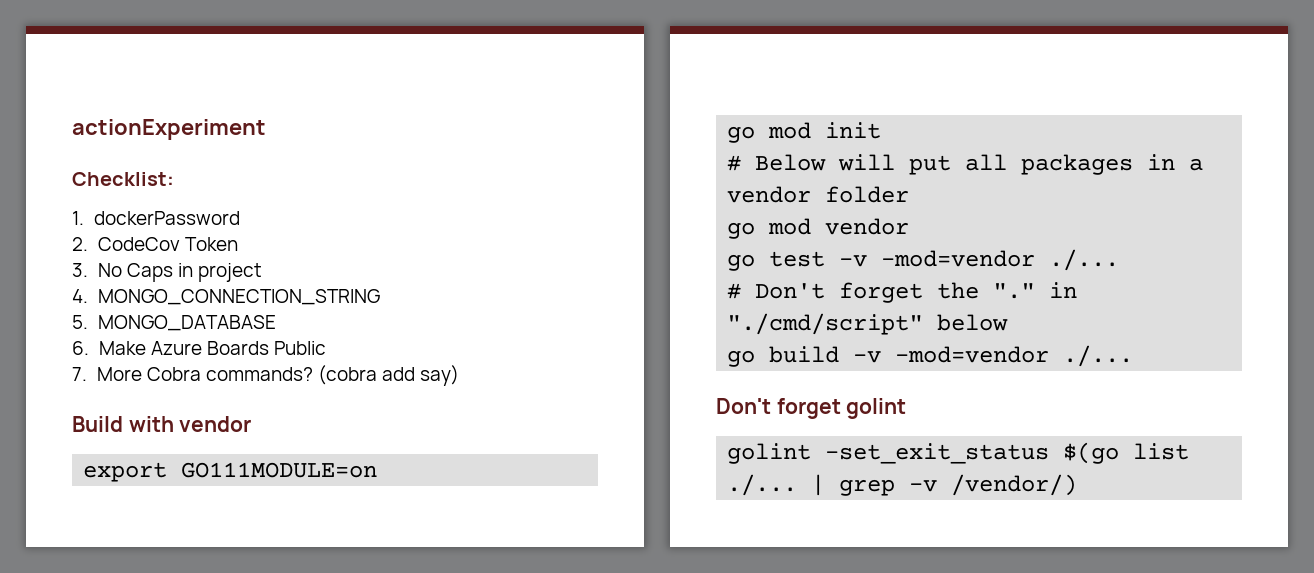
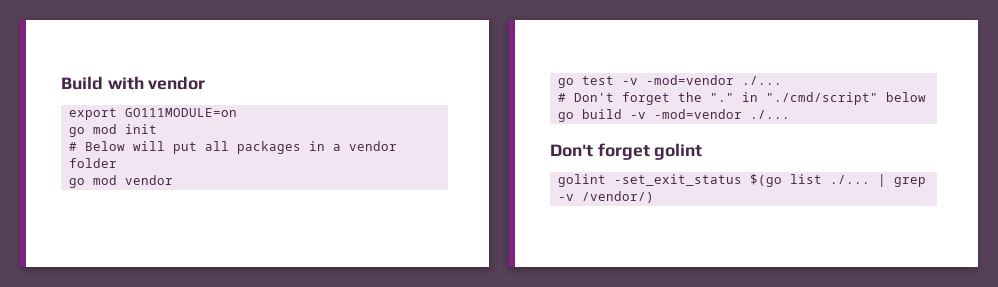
[72,119,266,140] [72,172,174,186] [72,211,240,225] [72,237,238,251] [72,263,262,282] [72,289,380,305] [72,315,276,331] [72,341,326,355] [72,365,460,386] actionExperiment // Checklist: // 1. dockerPassword // 2. CodeCov Token // 3. No Caps in project // 4. MONGO_CONNECTION_STRING // 5. MONGO_DATABASE // 6. Make Azure Boards Public // 7. More Cobra commands? (cobra add say) // -> (61, 83) none

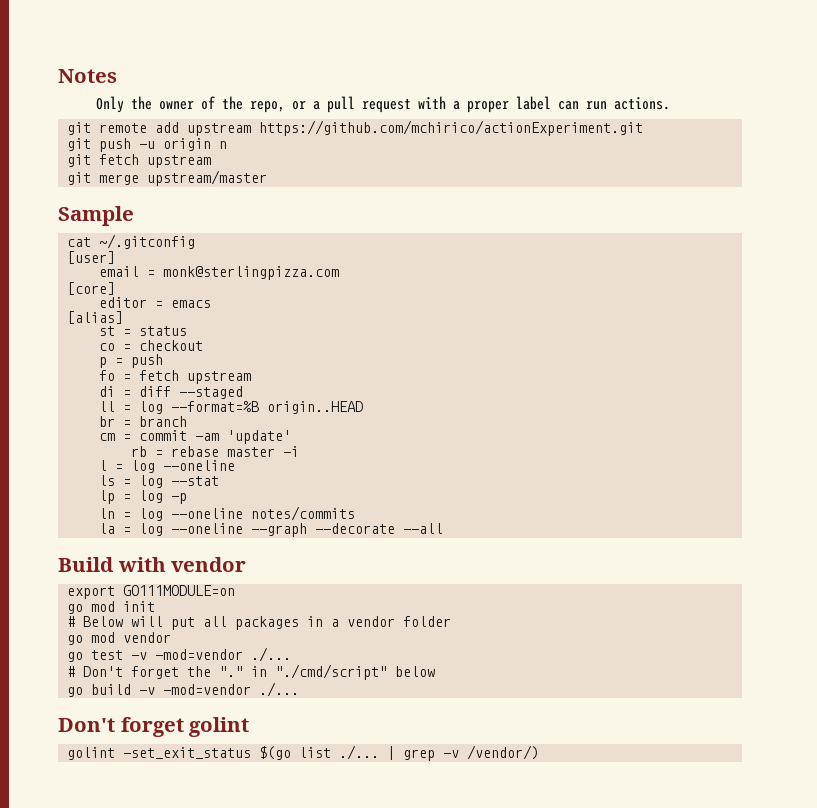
(61, 83) none -> [58,69,117,83] [95,96,670,113] [67,120,644,136] [67,138,228,152] [67,154,212,168] [67,170,268,186] [58,206,134,226] [67,234,196,249] [67,251,116,264] [99,266,340,280] [67,282,116,295] [99,297,212,308] [67,311,124,324] [99,326,188,336] [99,340,204,351] [99,354,164,368] [99,370,252,384] [99,386,244,399] [99,401,364,414] [99,416,188,427] [99,430,292,444] [131,446,300,457] [99,460,236,473] [99,475,220,488] [99,490,188,504] [99,506,356,521] [99,523,444,537] Notes // Only the owner of the repo, or a pull request with a proper label can run actions. // git remote add upstream https://github.com/mchirico/actionExperiment.git // git push -u origin n // git fetch upstream // git merge upstream/master // Sample // cat ~/.gitconfig // [user] // email = monk@sterlingpizza.com // [core] // editor = emacs // [alias] // st = status // co = checkout // p = push // fo = fetch upstream // di = diff --staged // ll = log --format=%B origin..HEAD // br = branch // cm = commit -am 'update' // rb = rebase master -i // l = log --oneline // ls = log --stat // lp = log -p // ln = log --oneline notes/commits // la = log --oneline --graph --decorate --all //

